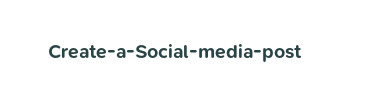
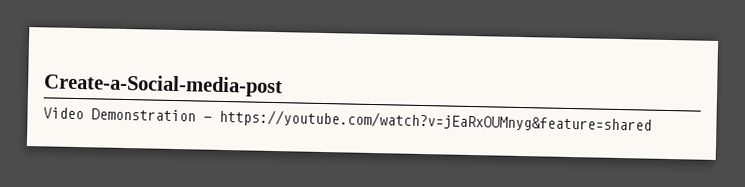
(302, 53) none -> [43,107,652,134] // Video Demonstration - https://youtube.com/watch?v=jEaRxOUMnyg&feature=shared

